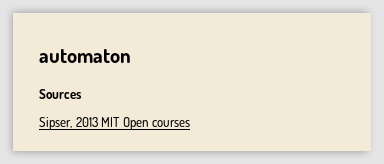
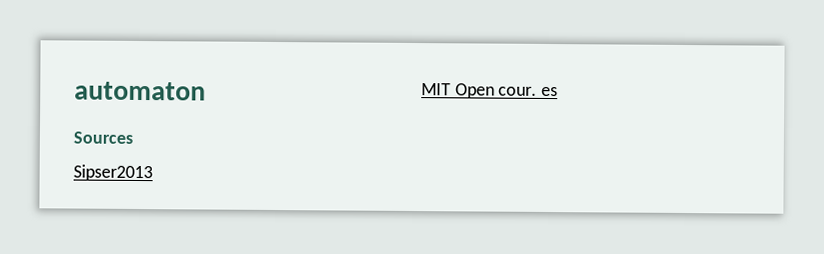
[39,117,191,130] Sipser, 2013 MIT Open courses -> [73,164,153,182] [421,83,559,99] Sipser2013 // MIT Open cour. es

